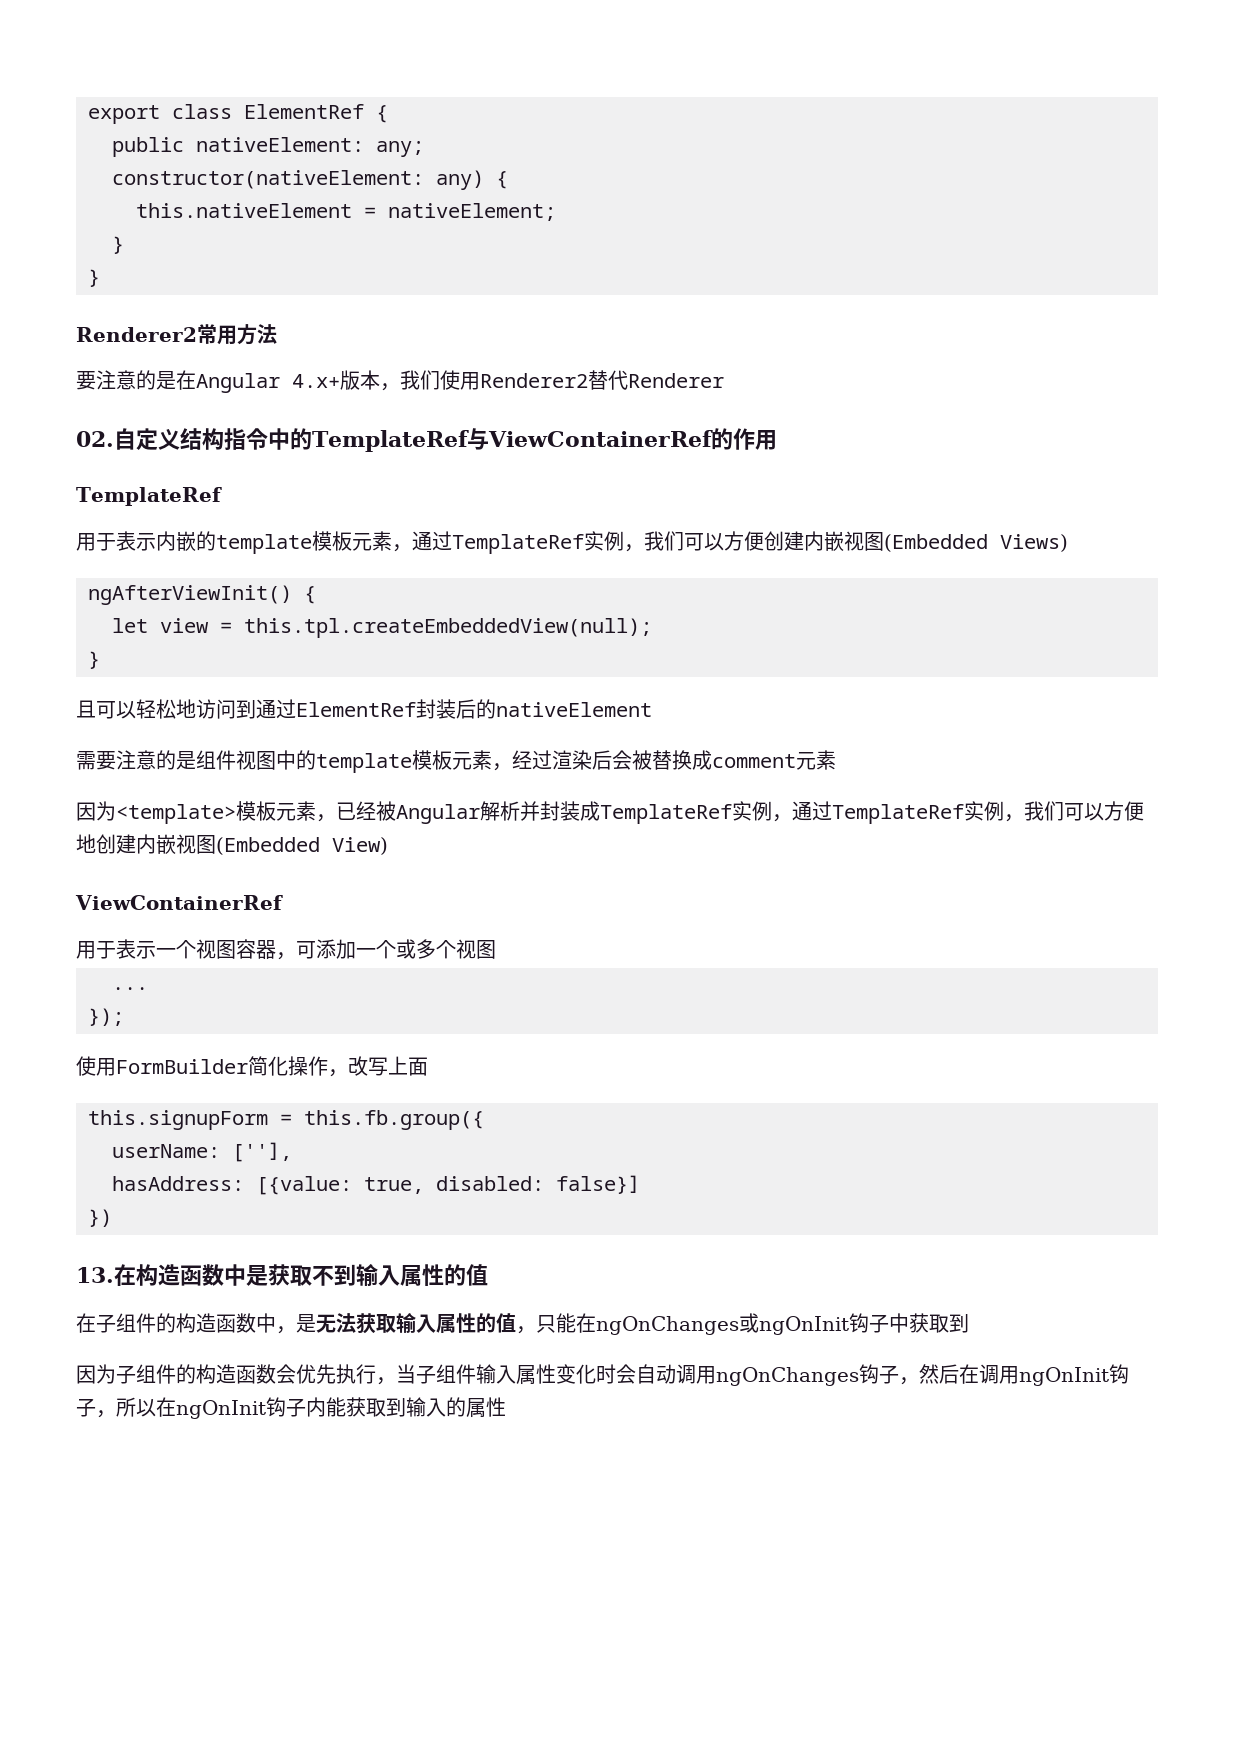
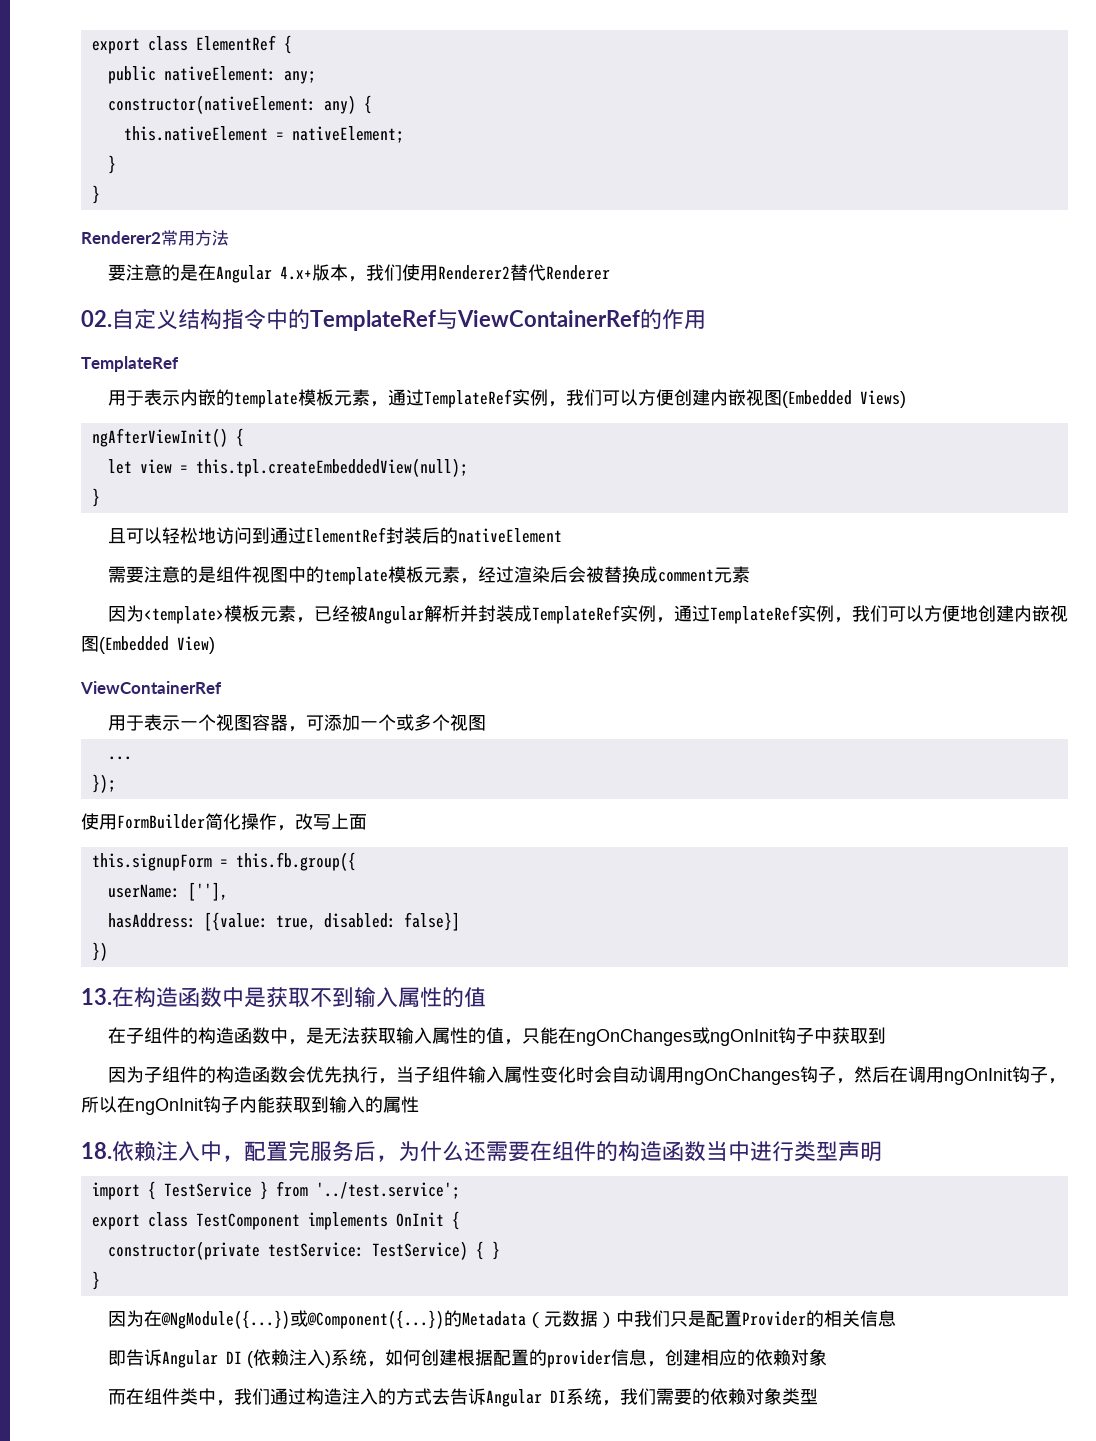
(506, 1407) none -> [81,1140,882,1162] [91,1181,460,1200] [91,1211,460,1230] [107,1241,500,1260] [91,1271,100,1290] [107,1310,896,1329] [107,1349,827,1368] [107,1388,818,1407] // 18.依赖注入中，配置完服务后，为什么还需要在组件的构造函数当中进行类型声明 // import { TestService } from '../test.service'; // export class TestComponent implements OnInit { // constructor(private testService: TestService) { } // } // 因为在@NgModule({...})或@Component({...})的Metadata（元数据）中我们只是配置Provider的相关信息 // 即告诉Angular DI (依赖注入)系统，如何创建根据配置的provider信息，创建相应的依赖对象 // 而在组件类中，我们通过构造注入的方式去告诉Angular DI系统，我们需要的依赖对象类型

